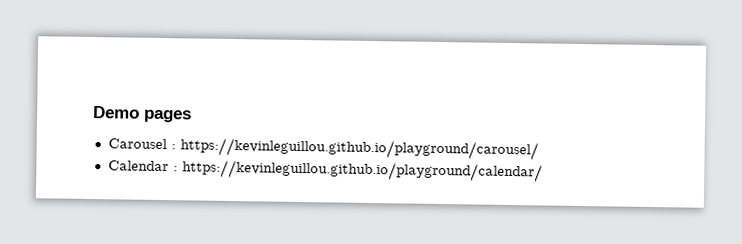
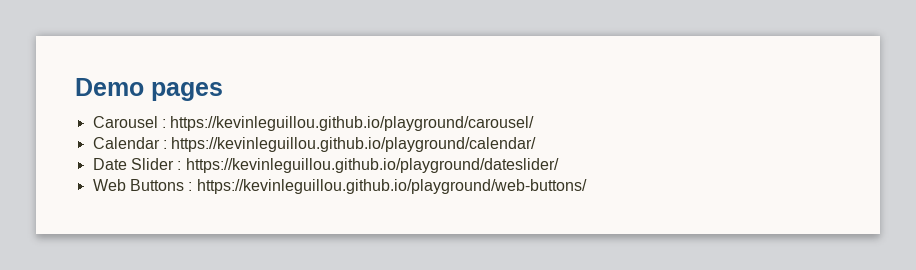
(543, 171) none -> [92,158,559,173] [92,179,587,194] // Date Slider : https://kevinleguillou.github.io/playground/dateslider/ // Web Buttons : https://kevinleguillou.github.io/playground/web-buttons/

